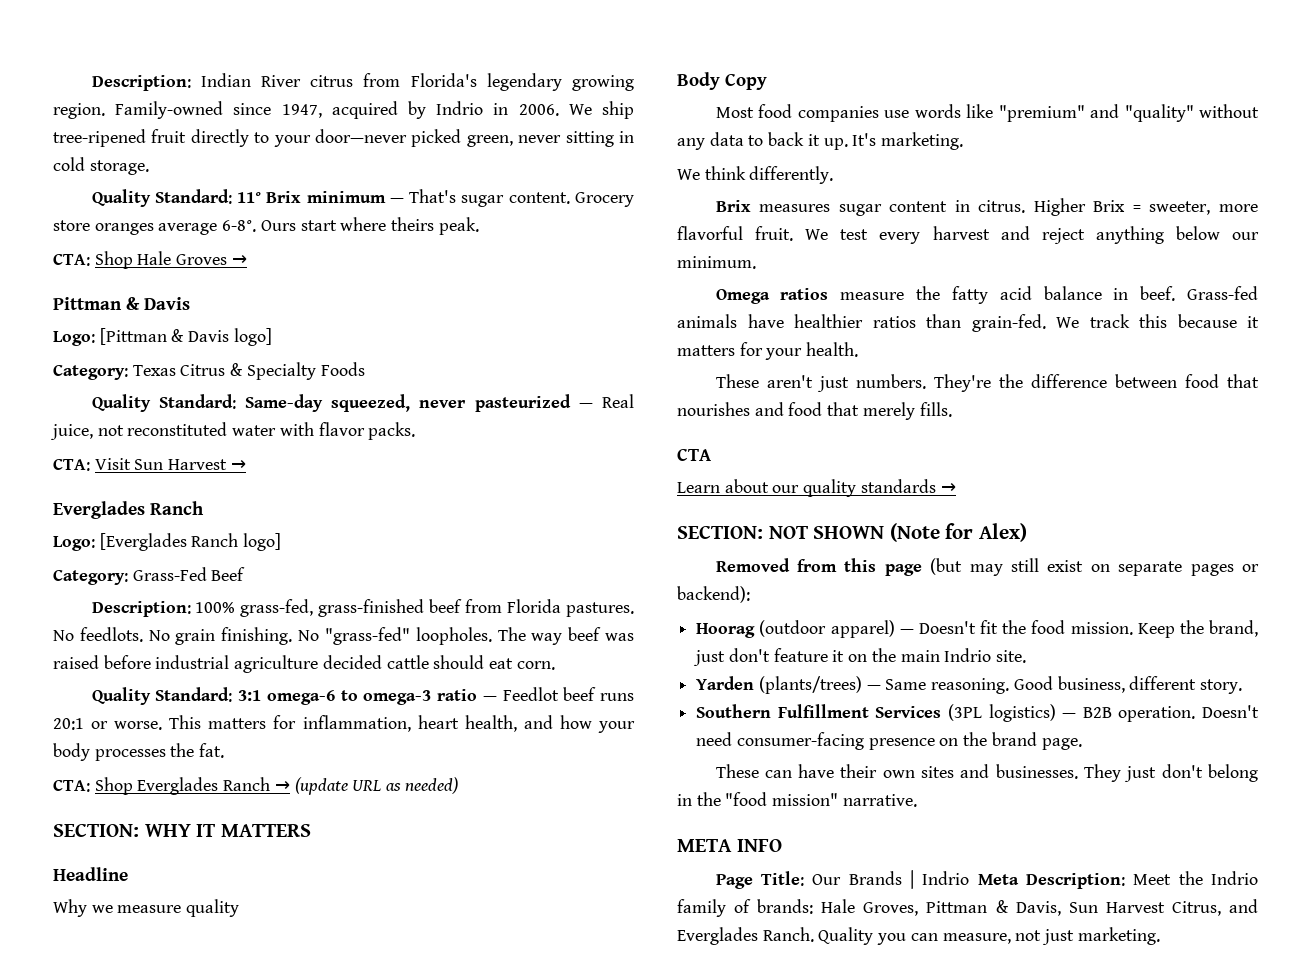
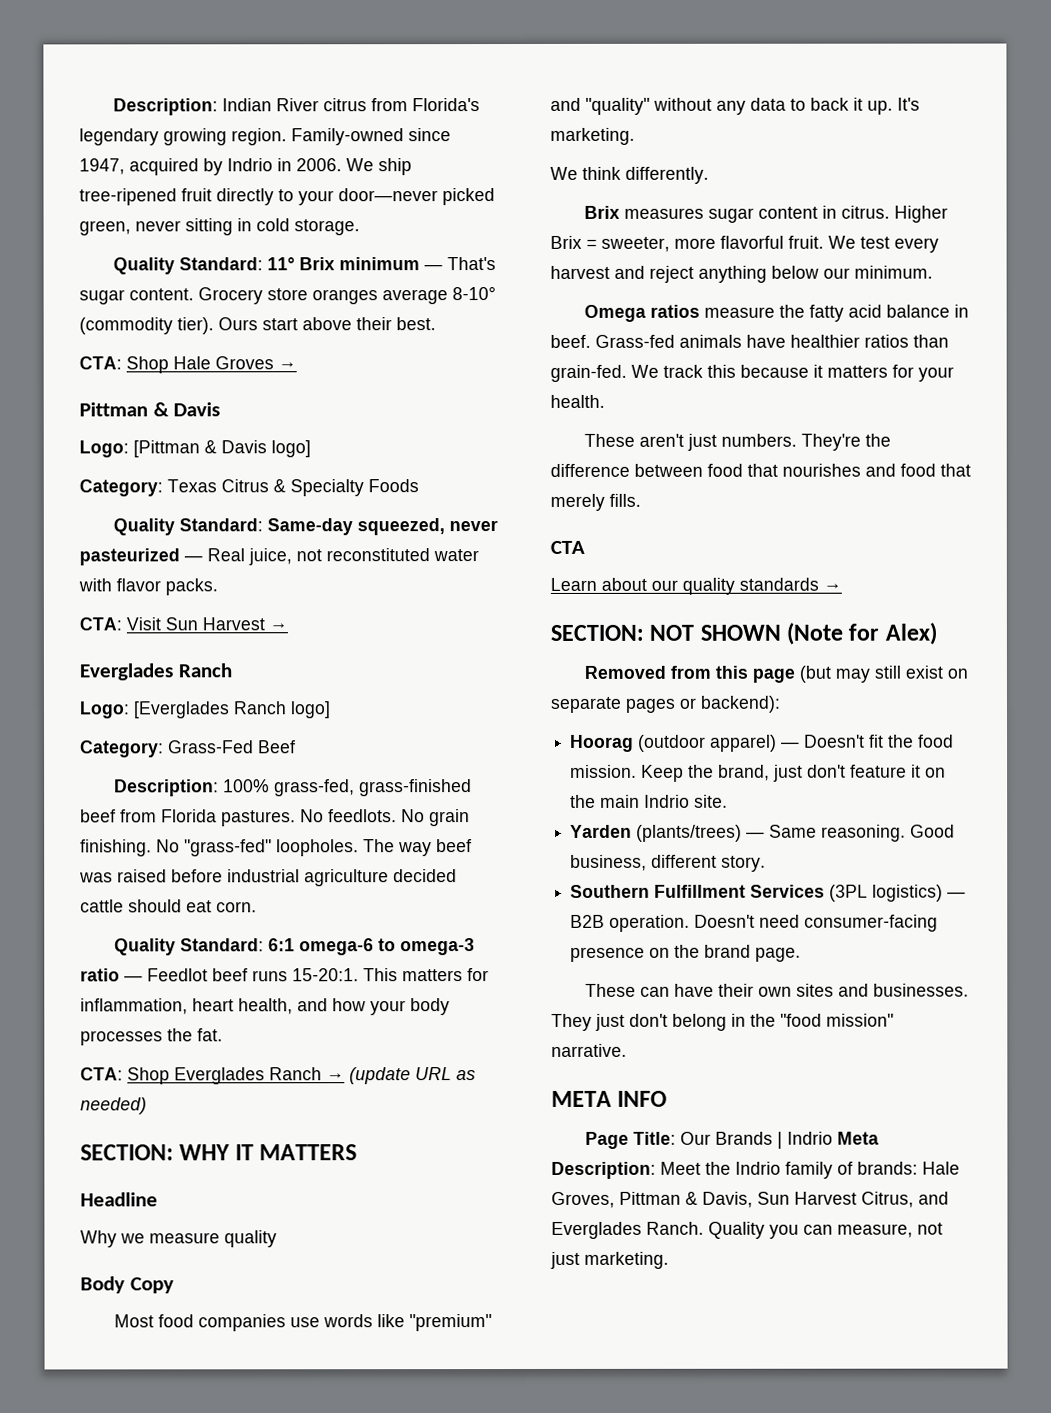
[222,217,479,235] 6-8°. Ours start where theirs peak. -> [452,286,496,301] [79,317,436,335] 8-10° (commodity tier). Ours start above their best.
[238,690,262,701] 3:1 -> [268,938,296,952] 6:1
[53,718,163,730] 20:1 or worse. -> [292,968,359,982] 15-20:1.

